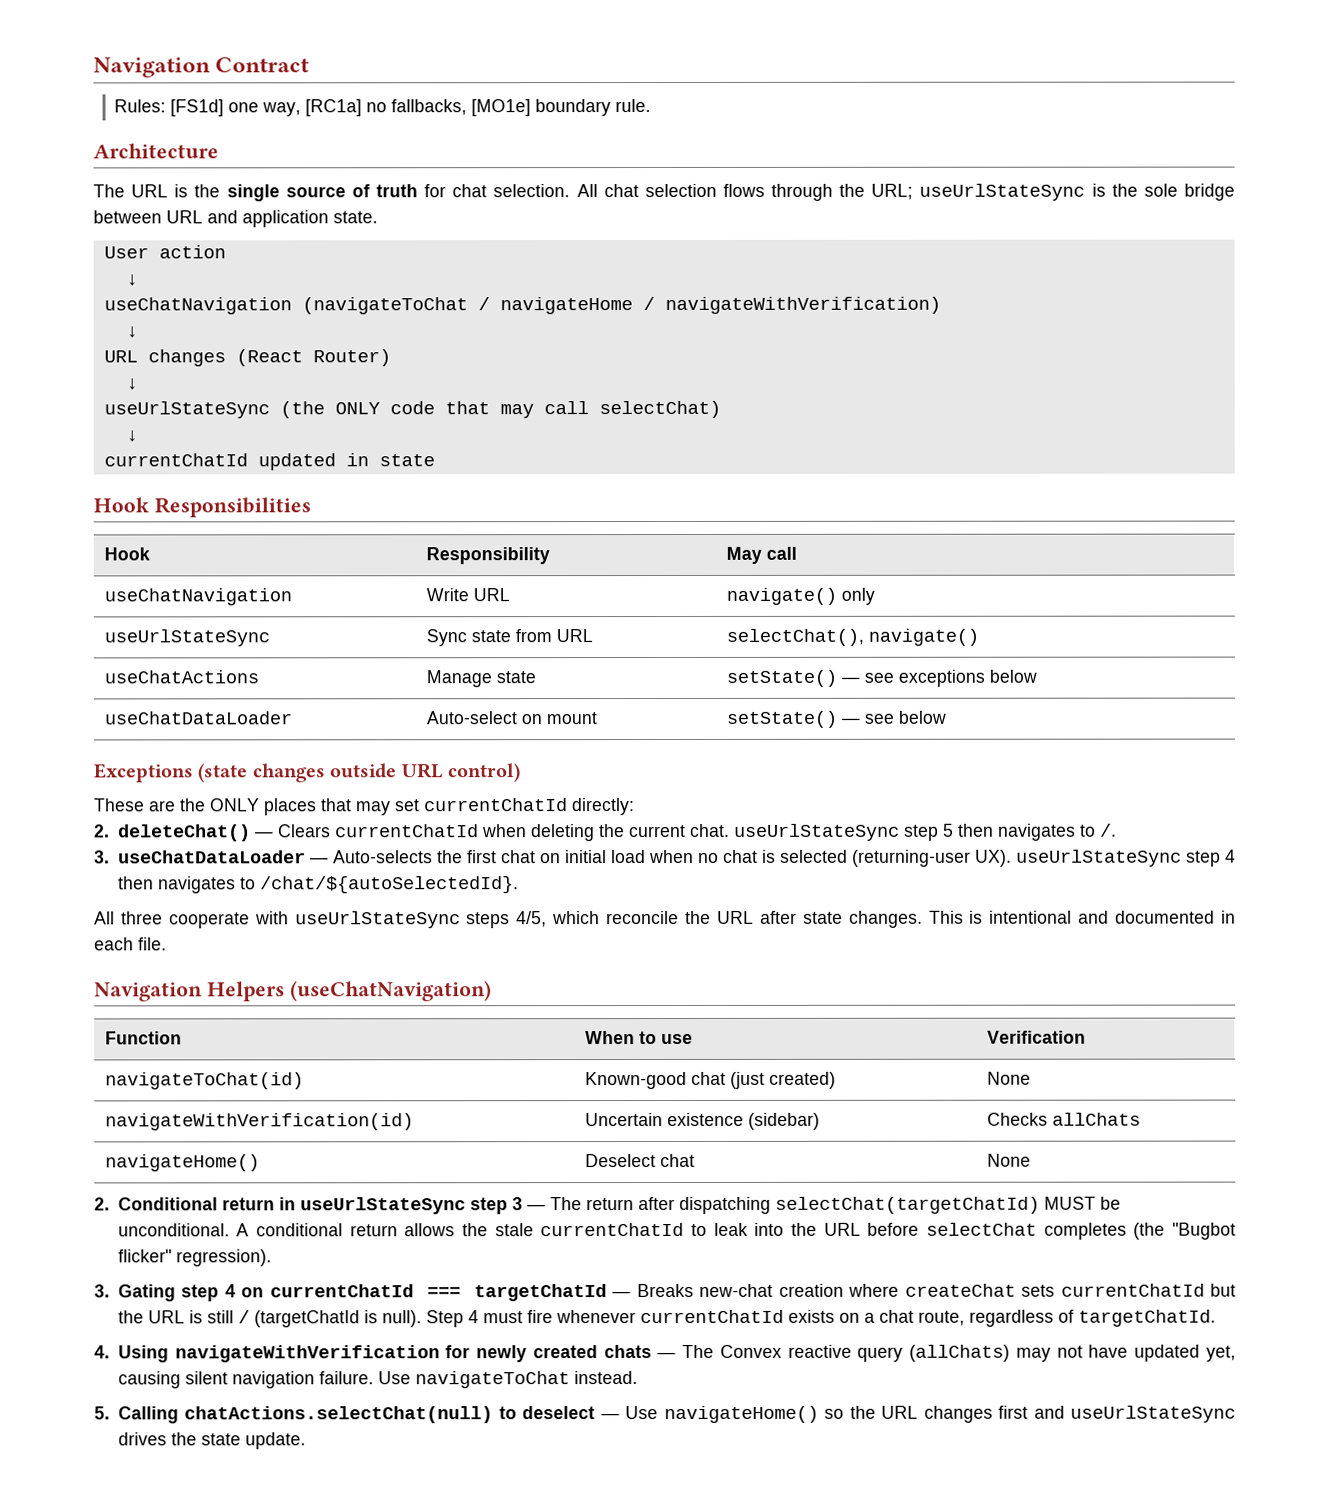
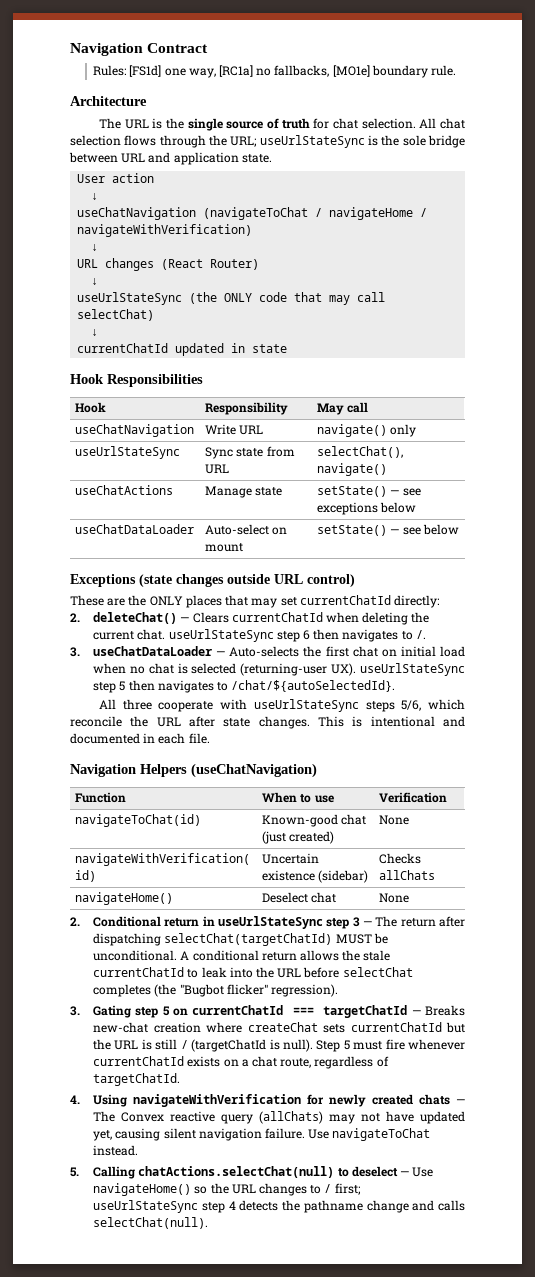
[942,823,954,837] 5 -> [302,630,310,640] 6
[1225,849,1237,863] 4 -> [119,681,126,691] 5
[516,911,548,928] 4/5, -> [401,700,422,711] 5/6,
[224,1284,236,1298] 4 -> [162,1006,170,1016] 5
[467,1310,479,1324] 4 -> [343,1040,350,1050] 5
[998,1405,1237,1423] [117,1432,306,1450] first and useUrlStateSync drives the state update. -> [310,1183,361,1195] [93,1200,465,1213] [93,1217,209,1229] to / first; useUrlStateSync step 4 detects the pathname change and calls selectChat(null).

